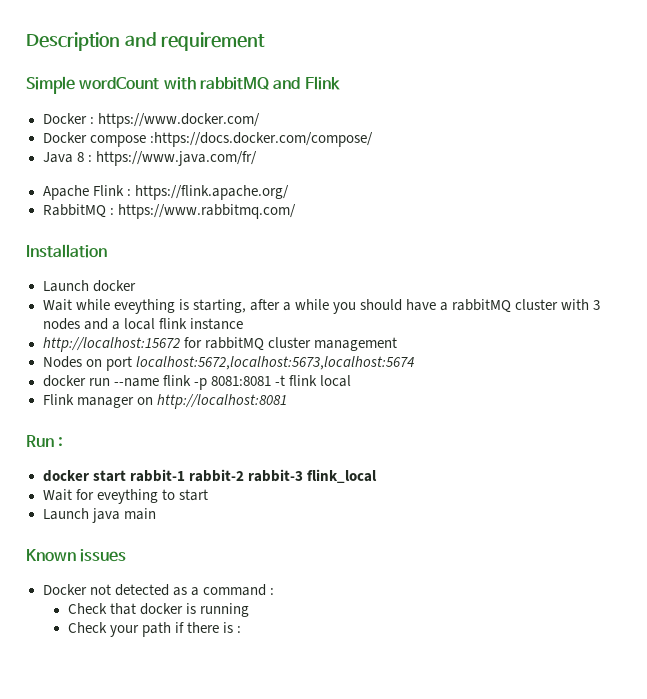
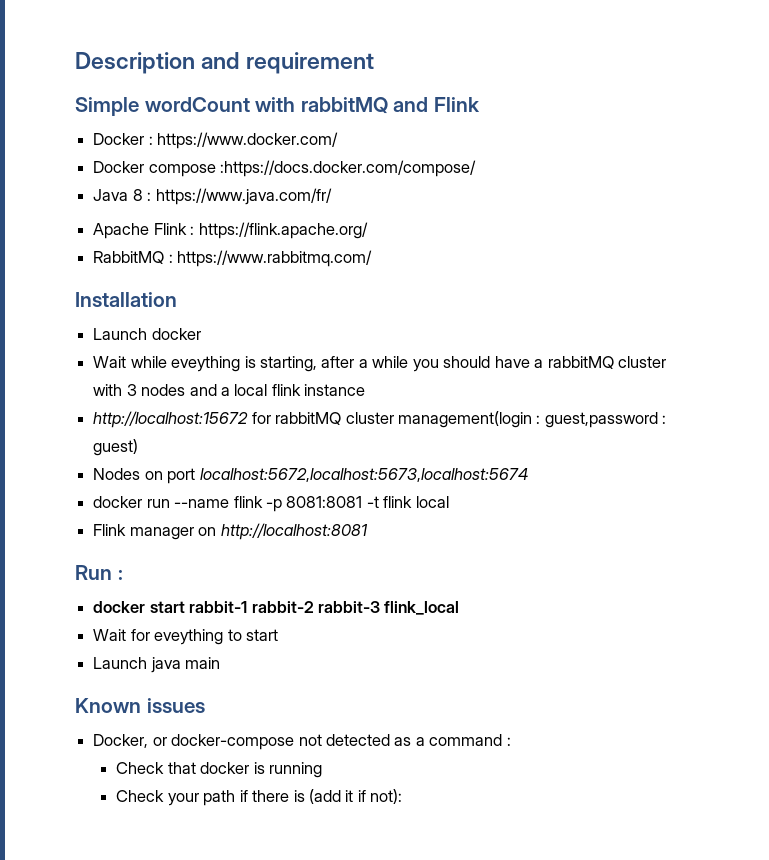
[313,337,397,351] management -> [397,411,667,428] [93,439,139,456] management(login : guest,password : guest)
[42,584,87,595] Docker -> [93,734,295,750] Docker, or docker-compose
[237,626,242,633] : -> [308,789,403,804] (add it if not):

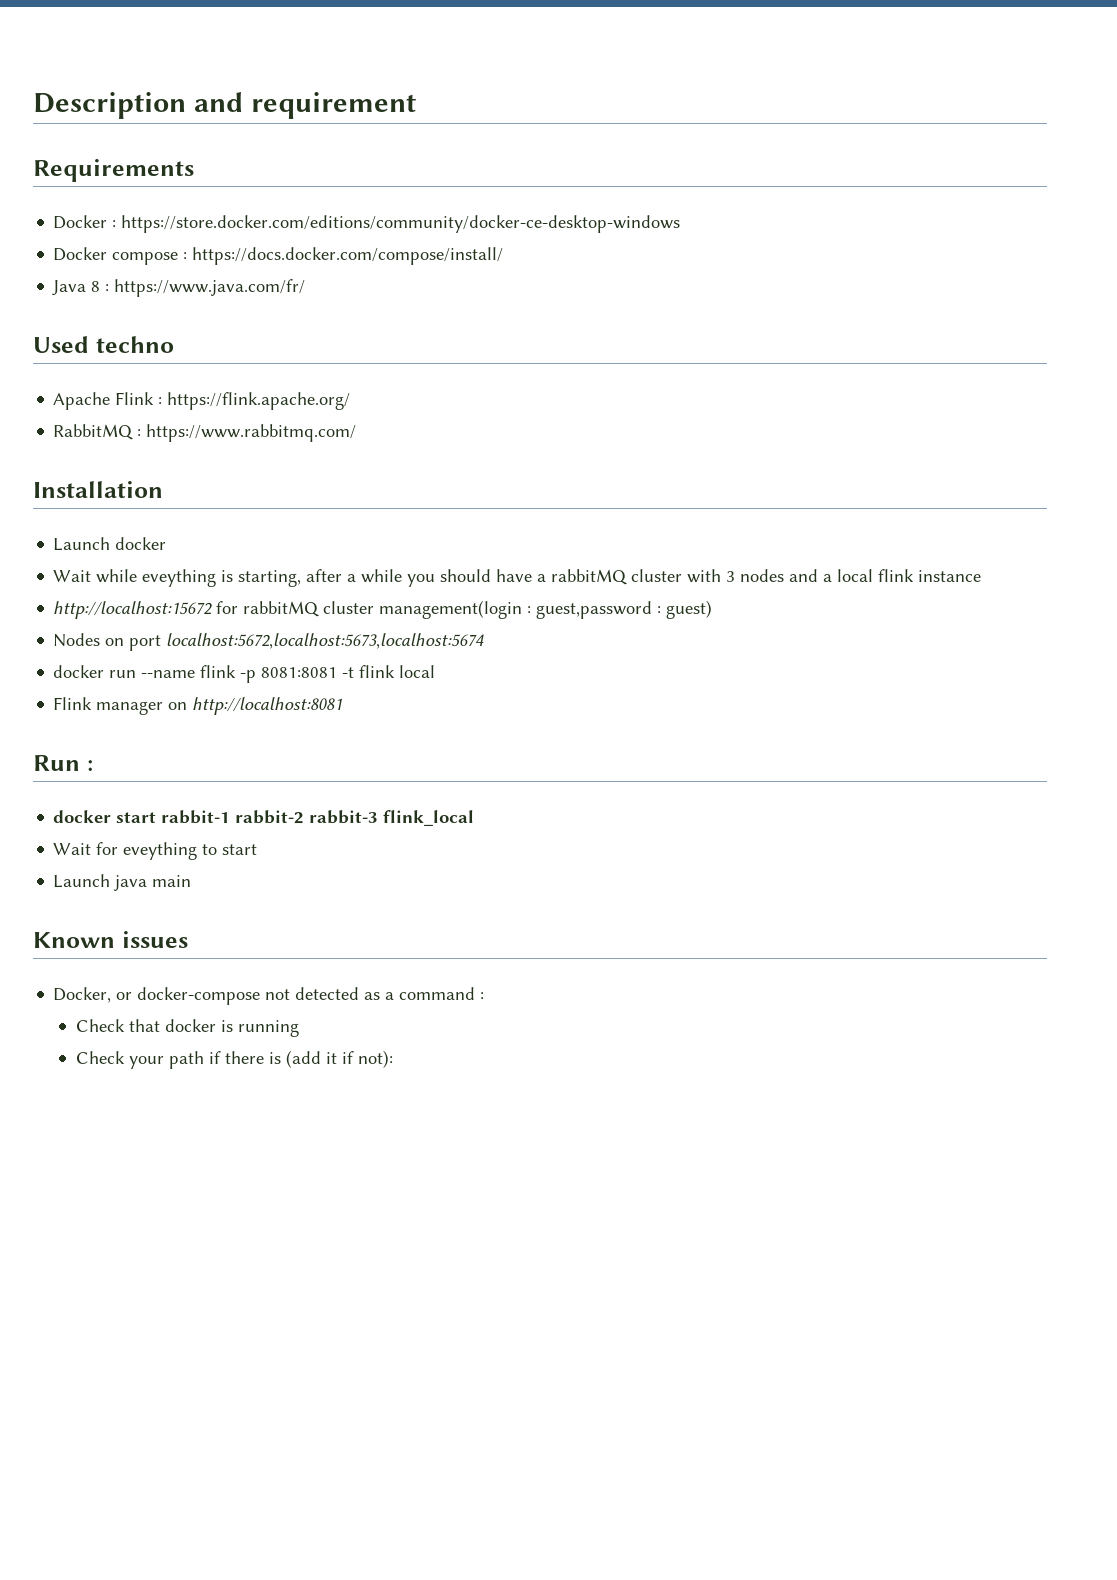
[75,97,480,116] Simple wordCount with rabbitMQ and Flink -> [33,159,194,182] Requirements
[157,132,339,149] https://www.docker.com/ -> [121,215,681,233] https://store.docker.com/editions/community/docker-ce-desktop-windows
[220,160,477,177] :https://docs.docker.com/compose/ -> [183,247,504,265] : https://docs.docker.com/compose/install/
(332, 196) none -> [33,336,174,353] // Used techno

